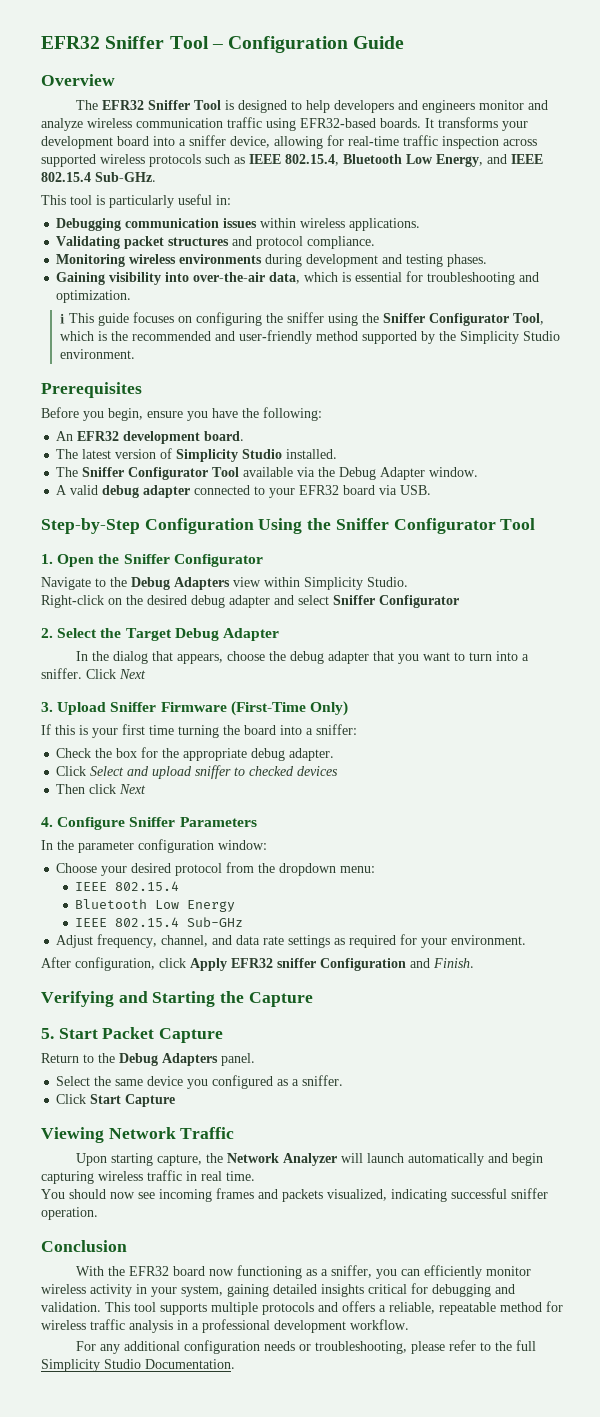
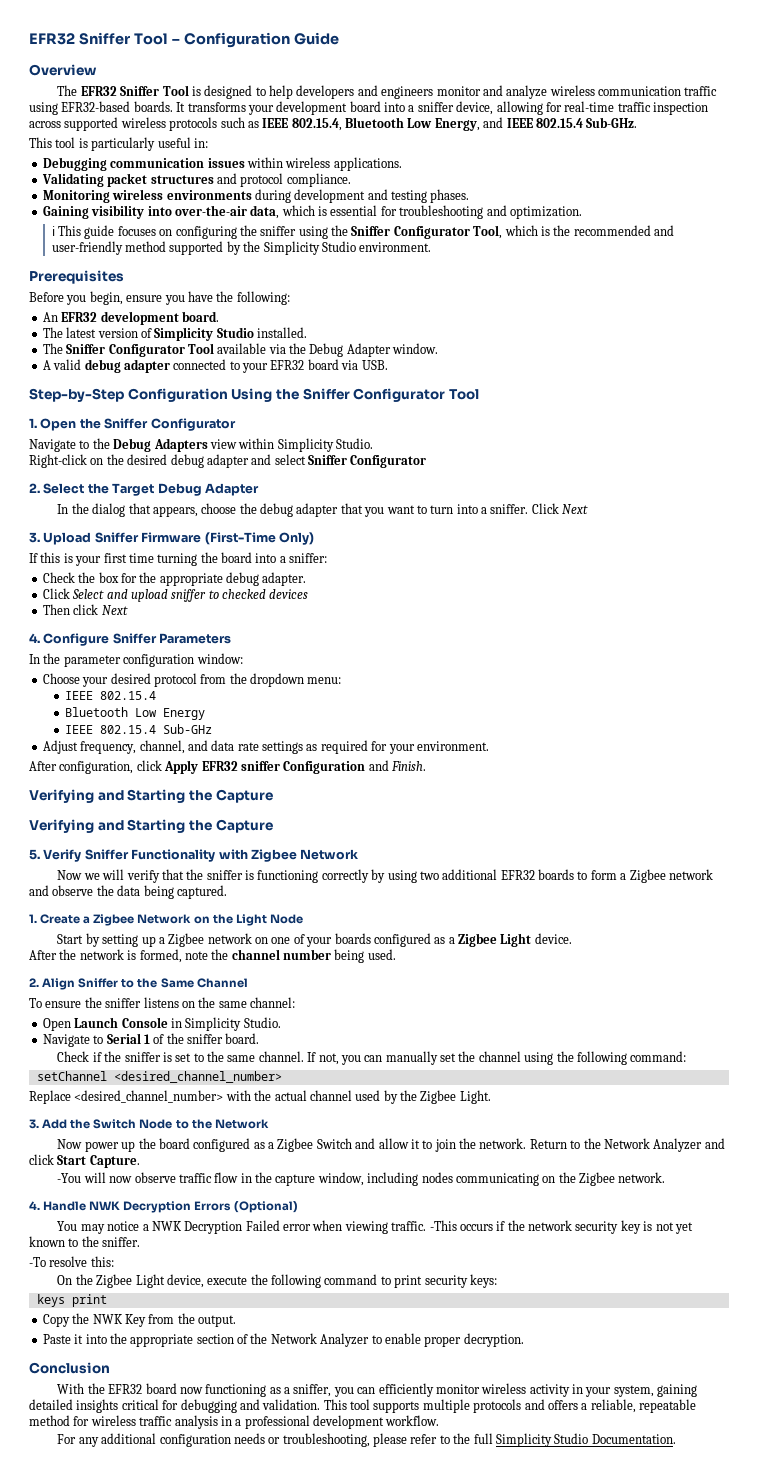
[41,1027,224,1043] [41,1053,255,1066] [56,1075,344,1089] [56,1094,176,1107] [41,1127,235,1143] [75,1153,543,1166] [41,1170,255,1184] [41,1188,548,1202] [41,1207,98,1220] 5. Start Packet Capture // Return to the Debug Adapters panel. // Select the same device you configured as a sniffer. // Click Start Capture // Viewing Network Traffic // Upon starting capture, the Network Analyzer will launch automatically and begin capturing wireless traffic in real time. // You should now see incoming frames and packets visualized, indicating successful sniffer operation. -> [29,819,273,833] [29,849,359,862] [57,869,713,883] [29,885,227,899] [29,914,303,926] [57,933,572,947] [29,949,396,963] [29,978,248,990] [29,997,295,1008] [42,1017,281,1031] [42,1033,260,1047] [57,1051,687,1065] [36,1071,282,1083] [29,1090,491,1104] [29,1119,269,1129] [57,1138,725,1152] [29,1154,140,1168] [57,1172,666,1186] [29,1201,298,1213] [57,1220,693,1234] [29,1236,141,1247] [29,1256,114,1267] [57,1274,497,1288] [36,1294,107,1307] [42,1313,236,1327] [42,1333,524,1347] Verifying and Starting the Capture // 5. Verify Sniffer Functionality with Zigbee Network // Now we will verify that the sniffer is functioning correctly by using two additional EFR32 boards to form a Zigbee network and observe the data being captured. // 1. Create a Zigbee Network on the Light Node // Start by setting up a Zigbee network on one of your boards configured as a Zigbee Light device. // After the network is formed, note the channel number being used. // 2. Align Sniffer to the Same Channel // To ensure the sniffer listens on the same channel: // Open Launch Console in Simplicity Studio. // Navigate to Serial 1 of the sniffer board. // Check if the sniffer is set to the same channel. If not, you can manually set the channel using the following command: // setChannel <desired_channel_number> // Replace <desired_channel_number> with the actual channel used by the Zigbee Light. // 3. Add the Switch Node to the Network // Now power up the board configured as a Zigbee Switch and allow it to join the network. Return to the Network Analyzer and click Start Capture. // -You will now observe traffic flow in the capture window, including nodes communicating on the Zigbee network. // 4. Handle NWK Decryption Errors (Optional) // You may notice a NWK Decryption Failed error when viewing traffic. -This occurs if the network security key is not yet known to the sniffer. // -To resolve this: // On the Zigbee Light device, execute the following command to print security keys: // keys print // Copy the NWK Key from the output. // Paste it into the appropriate section of the Network Analyzer to enable proper decryption.

